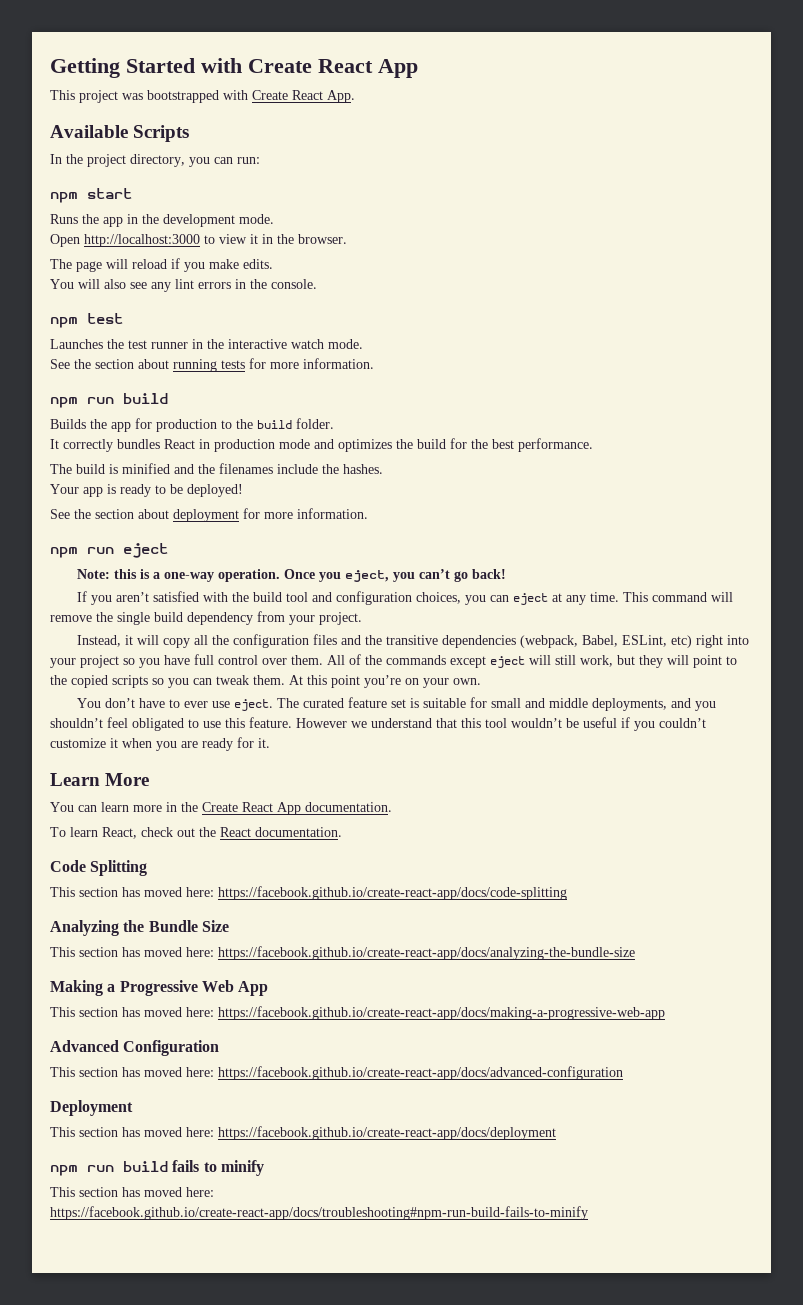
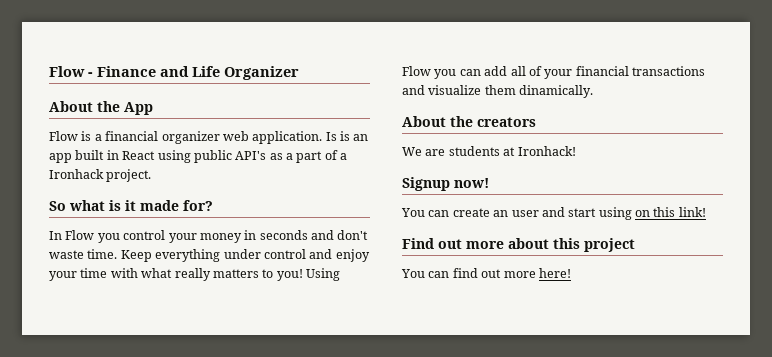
[50,58,418,78] [50,90,355,103] [50,125,190,142] [50,154,260,167] [50,188,132,203] [50,214,274,227] [50,234,347,247] [50,258,273,272] [50,279,317,292] [50,313,123,328] [50,339,363,349] [50,358,374,372] [50,393,168,408] [50,418,334,432] [50,438,593,452] [50,463,383,474] [50,484,243,497] [50,508,368,522] [50,543,168,558] [76,569,506,582] [76,591,733,605] [50,611,362,625] [76,634,749,648] [50,654,737,668] [50,675,481,688] [76,697,716,711] [50,717,706,731] [50,737,270,751] [50,773,150,786] [50,802,392,815] [50,827,342,839] [50,860,148,876] [50,886,567,900] [50,920,229,936] [50,946,635,960] [50,980,269,996] [50,1006,665,1020] [50,1040,220,1056] [50,1066,623,1080] [50,1100,133,1116] [50,1126,556,1140] [50,1160,264,1176] [50,1187,214,1197] [50,1206,588,1220] Getting Started with Create React App // This project was bootstrapped with Create React App. // Available Scripts // In the project directory, you can run: // npm start // Runs the app in the development mode. // Open http://localhost:3000 to view it in the browser. // The page will reload if you make edits. // You will also see any lint errors in the console. // npm test // Launches the test runner in the interactive watch mode. // See the section about running tests for more information. // npm run build // Builds the app for production to the build folder. // It correctly bundles React in production mode and optimizes the build for the best performance. // The build is minified and the filenames include the hashes. // Your app is ready to be deployed! // See the section about deployment for more information. // npm run eject // Note: this is a one-way operation. Once you eject, you can’t go back! // If you aren’t satisfied with the build tool and configuration choices, you can eject at any time. This command will remove the single build dependency from your project. // Instead, it will copy all the configuration files and the transitive dependencies (webpack, Babel, ESLint, etc) right into your project so you have full control over them. All of the commands except eject will still work, but they will point to the copied scripts so you can tweak them. At this point you’re on your own. // You don’t have to ever use eject. The curated feature set is suitable for small and middle deployments, and you shouldn’t feel obligated to use this feature. However we understand that this tool wouldn’t be useful if you couldn’t customize it when you are ready for it. // Learn More // You can learn more in the Create React App documentation. // To learn React, check out the React documentation. // Code Splitting // This section has moved here: https://facebook.github.io/create-react-app/docs/code-splitting // Analyzing the Bundle Size // This section has moved here: https://facebook.github.io/create-react-app/docs/analyzing-the-bundle-size // Making a Progressive Web App // This section has moved here: https://facebook.github.io/create-react-app/docs/making-a-progressive-web-app // Advanced Configuration // This section has moved here: https://facebook.github.io/create-react-app/docs/advanced-configuration // Deployment // This section has moved here: https://facebook.github.io/create-react-app/docs/deployment // npm run build fails to minify // This section has moved here: https://facebook.github.io/create-react-app/docs/troubleshooting#npm-run-build-fails-to-minify -> [49,66,299,80] [49,101,153,115] [49,131,369,144] [49,150,348,163] [49,169,152,182] [49,200,213,211] [49,230,369,243] [49,249,370,262] [49,268,340,281] [402,66,705,79] [402,85,594,98] [402,116,536,127] [402,146,576,156] [402,177,489,191] [401,207,706,220] [402,238,635,252] [401,268,571,278] Flow - Finance and Life Organizer // About the App // Flow is a financial organizer web application. Is is an app built in React using public API's as a part of a Ironhack project. // So what is it made for? // In Flow you control your money in seconds and don't waste time. Keep everything under control and enjoy your time with what really matters to you! Using Flow you can add all of your financial transactions and visualize them dinamically. // About the creators // We are students at Ironhack! // Signup now! // You can create an user and start using on this link! // Find out more about this project // You can find out more here!

